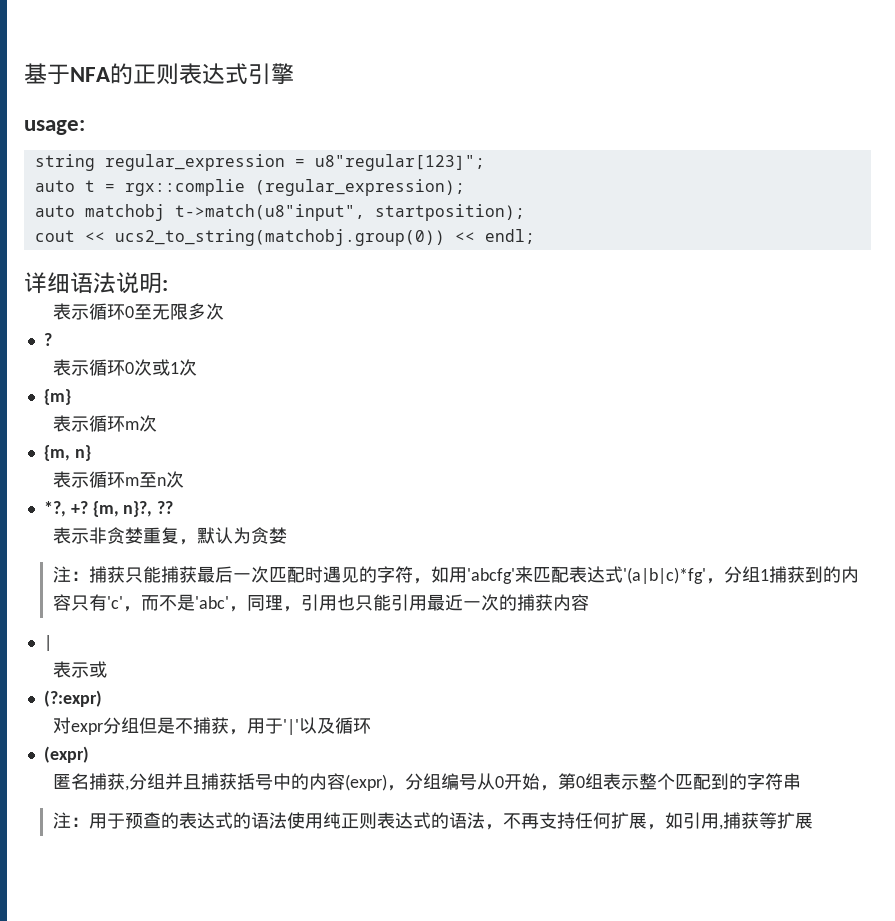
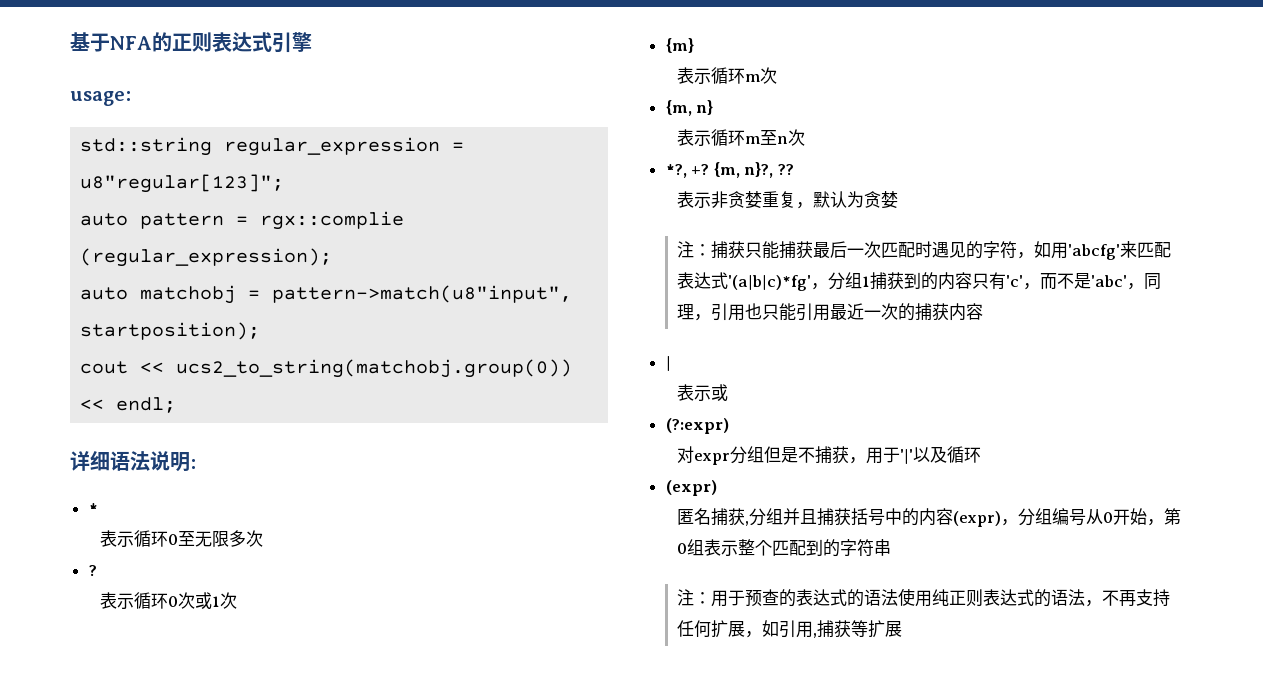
[34,154,95,171] string -> [80,137,213,156] std::string
[84,180,95,192] t -> [140,213,225,229] pattern
[174,204,365,221] t->match(u8"input", -> [248,285,573,303] = pattern->match(u8"input",
(168, 285) none -> [88,503,98,514] // *

